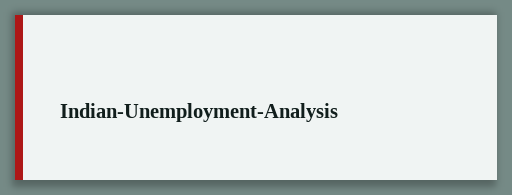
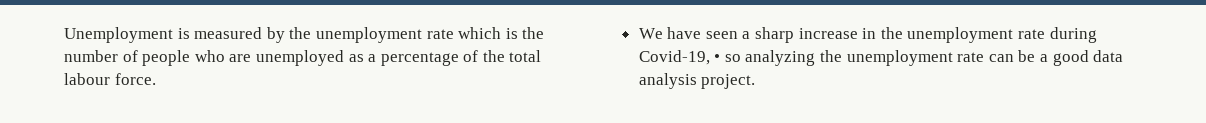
[60,103,338,122] Indian-Unemployment-Analysis -> [64,27,545,43] [64,50,542,66] [64,73,156,85] [638,27,1097,43] [638,50,1124,66] [638,73,756,89] Unemployment is measured by the unemployment rate which is the number of people who are unemployed as a percentage of the total labour force. // We have seen a sharp increase in the unemployment rate during Covid-19, • so analyzing the unemployment rate can be a good data analysis project.

